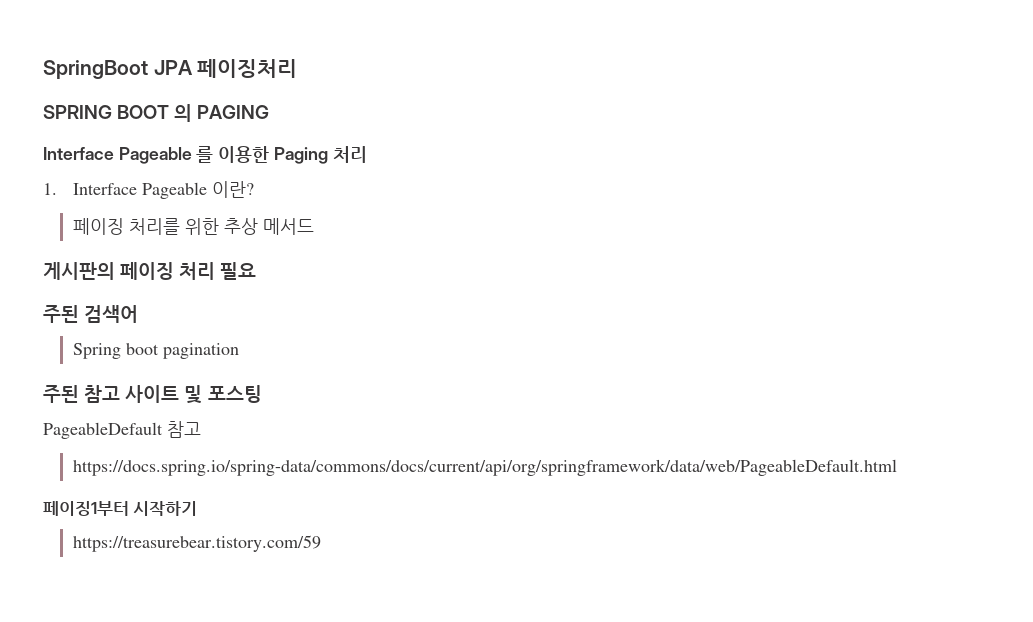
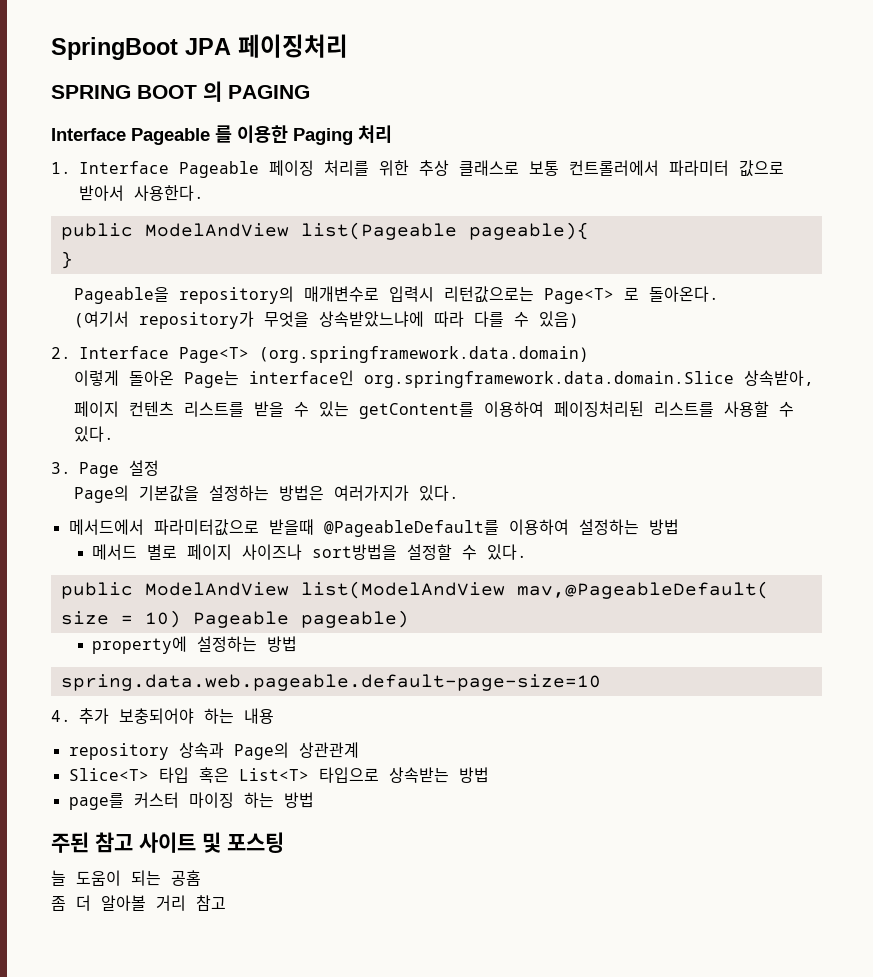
[211,181,254,198] 이란? // -> (259, 169) none
[262,218,314,235] [43,262,257,280] [43,305,139,323] [72,343,239,359] 메서드 // 게시판의 페이징 처리 필요 // 주된 검색어 // Spring boot pagination -> [459,160,784,177] [79,185,204,201] [60,222,589,240] [60,251,73,269] [74,286,720,304] [74,311,580,329] [51,346,589,363] [74,370,815,388] [74,401,795,419] [74,426,115,442] [51,460,159,478] [74,485,460,503] [68,519,679,537] [91,544,527,560] [60,581,769,599] [60,610,409,628] [91,636,297,654] [60,674,601,691] [51,708,274,724] [68,742,359,760] [68,767,489,783] [68,792,314,810] 클래스로 보통 컨트롤러에서 파라미터 값으로 받아서 사용한다. // public ModelAndView list(Pageable pageable){ // } // Pageable을 repository의 매개변수로 입력시 리턴값으로는 Page<T> 로 돌아온다. // (여기서 repository가 무엇을 상속받았느냐에 따라 다를 수 있음) // 2. Interface Page<T> (org.springframework.data.domain) // 이렇게 돌아온 Page는 interface인 org.springframework.data.domain.Slice 상속받아, // 페이지 컨텐츠 리스트를 받을 수 있는 getContent를 이용하여 페이징처리된 리스트를 사용할 수 있다. // 3. Page 설정 // Page의 기본값을 설정하는 방법은 여러가지가 있다. // 메서드에서 파라미터값으로 받을때 @PageableDefault를 이용하여 설정하는 방법 // 메서드 별로 페이지 사이즈나 sort방법을 설정할 수 있다. // public ModelAndView list(ModelAndView mav,@PageableDefault( size = 10) Pageable pageable) // property에 설정하는 방법 // spring.data.web.pageable.default-page-size=10 // 4. 추가 보충되어야 하는 내용 // repository 상속과 Page의 상관관계 // Slice<T> 타입 혹은 List<T> 타입으로 상속받는 방법 // page를 커스터 마이징 하는 방법
[43,421,201,439] [72,459,897,476] [43,501,198,516] [72,535,321,552] PageableDefault 참고 // https://docs.spring.io/spring-data/commons/docs/current/api/org/springframework/data/web/PageableDefault.html // 페이징1부터 시작하기 // https://treasurebear.tistory.com/59 -> [51,870,201,886] [51,895,226,911] 늘 도움이 되는 공홈 // 좀 더 알아볼 거리 참고

